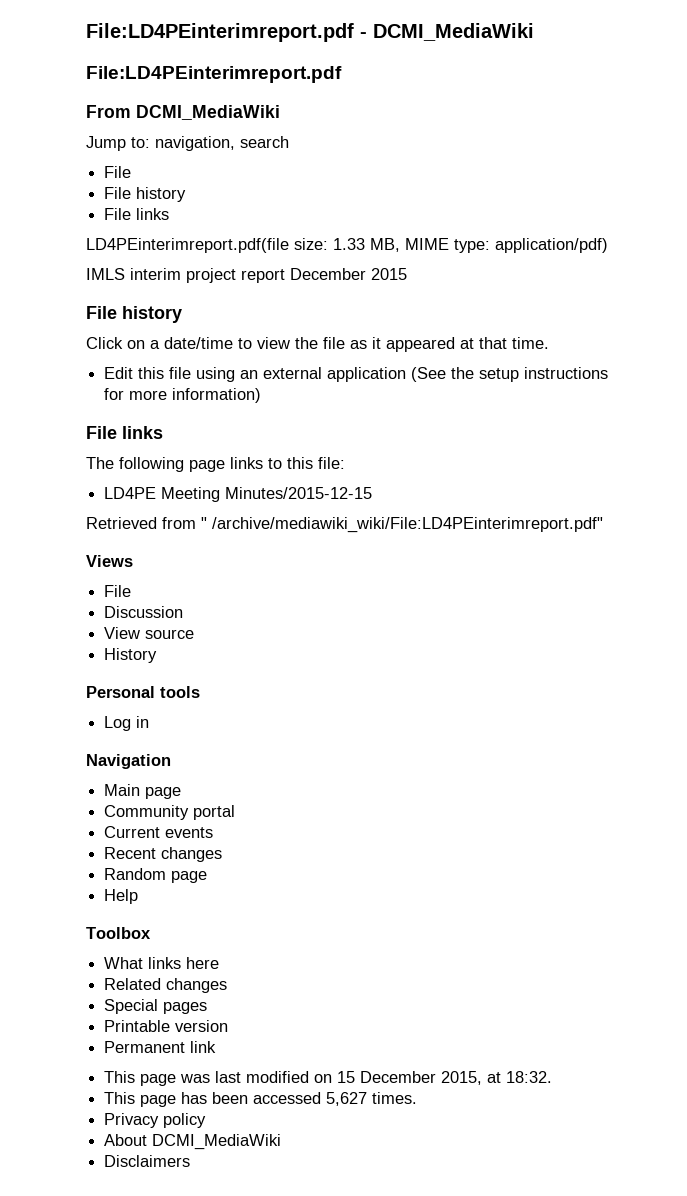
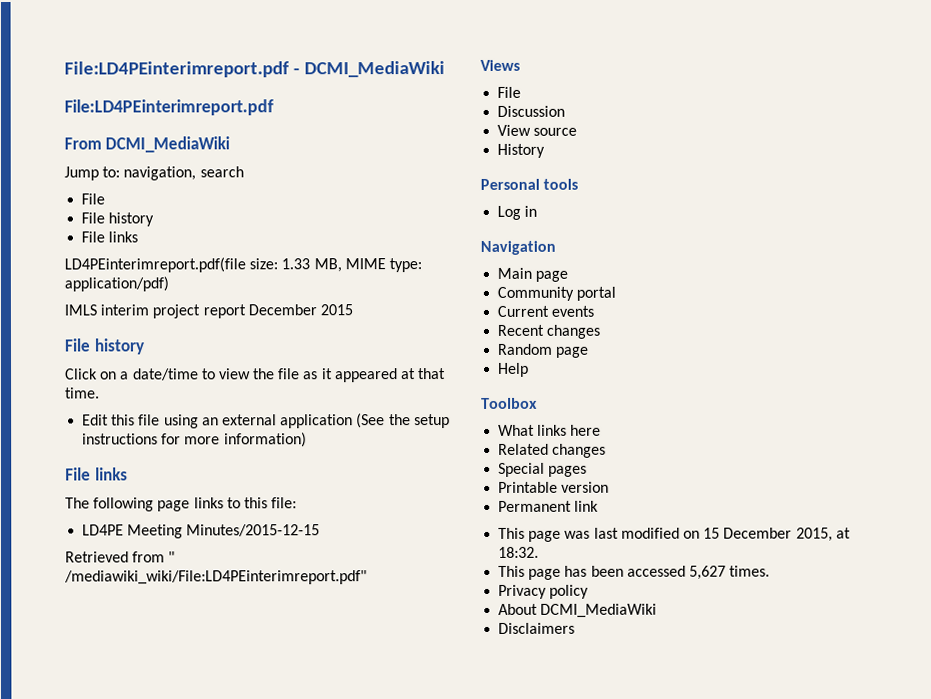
[212,517,603,533] /archive/mediawiki_wiki/File:LD4PEinterimreport.pdf" -> [64,570,367,585] /mediawiki_wiki/File:LD4PEinterimreport.pdf"

